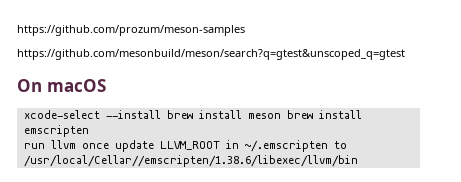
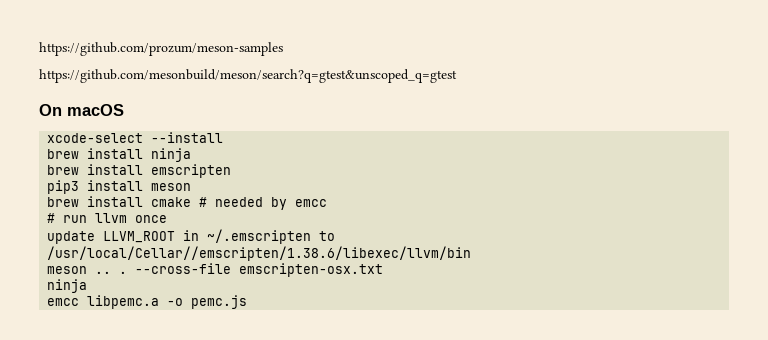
[166,110,281,119] brew install meson -> [47,148,192,162] // brew install ninja //
(89, 131) none -> [47,180,192,194] [47,196,328,210] [47,213,56,223] pip3 install meson // brew install cmake # needed by emcc // #
(109, 146) none -> (168, 219) //
(358, 161) none -> [47,263,384,277] [47,279,88,293] [47,295,248,309] // meson .. . --cross-file emscripten-osx.txt // ninja // emcc libpemc.a -o pemc.js

